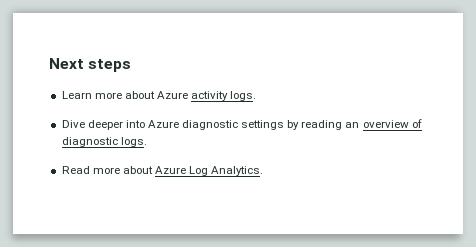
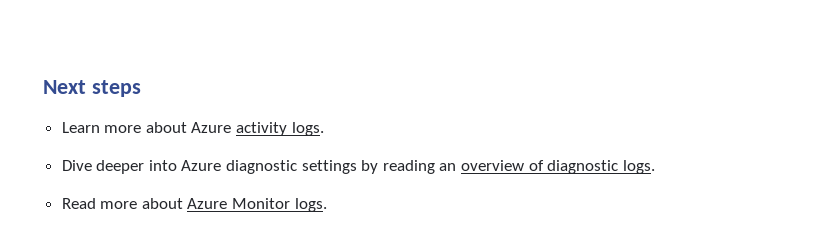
[189,166,264,176] Log Analytics. -> [232,198,327,212] Monitor logs.

